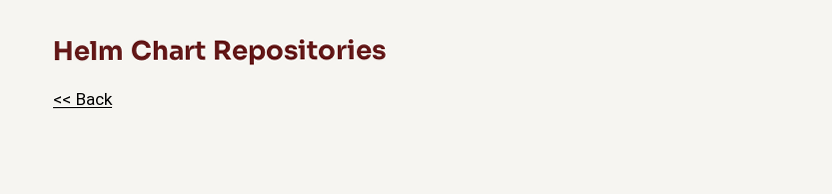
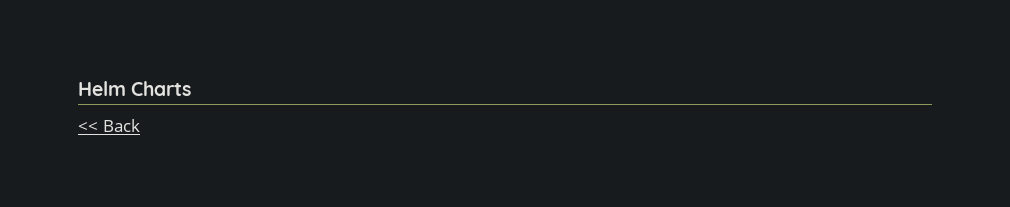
[130,39,387,66] Chart Repositories -> [131,81,192,96] Charts

